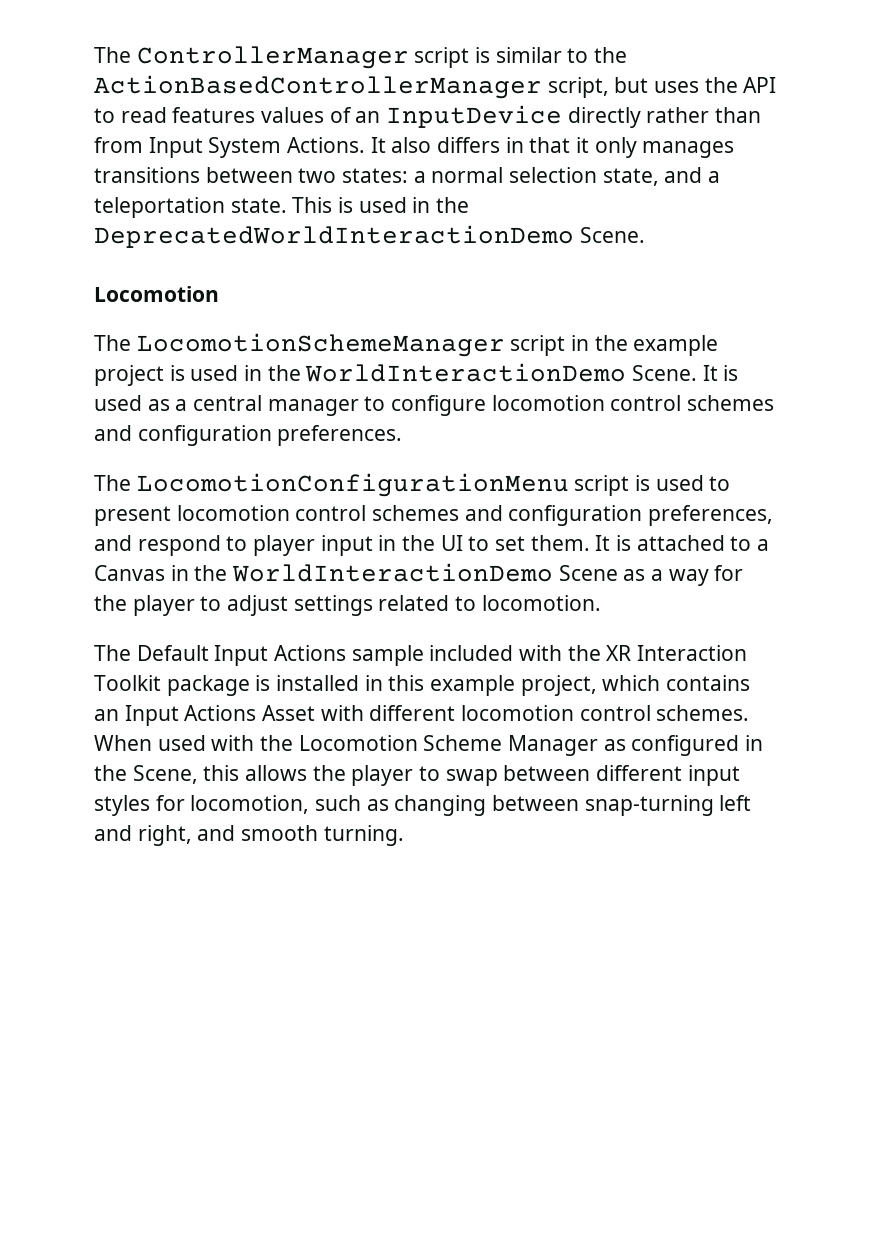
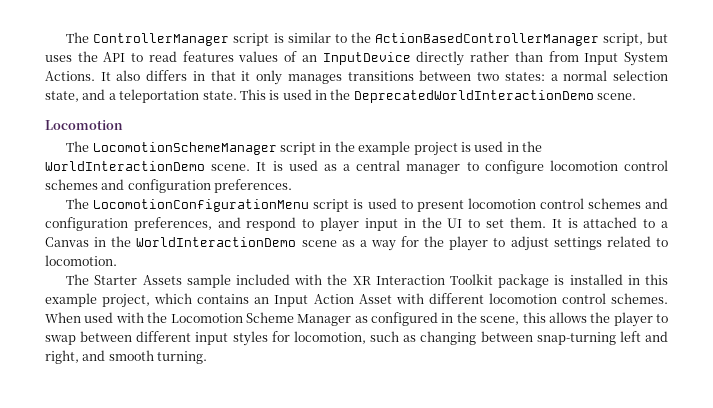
[579,227,645,243] Scene. -> [597,93,637,100] scene.
[632,365,698,381] Scene. -> [211,164,251,171] scene.
[558,565,618,581] Scene -> [301,240,337,247] scene
[136,645,347,666] Default Input Actions -> [94,275,182,285] Starter Assets
[184,705,257,721] Actions -> [313,294,354,304] Action
[132,765,198,784] Scene, -> [480,316,520,325] scene,

